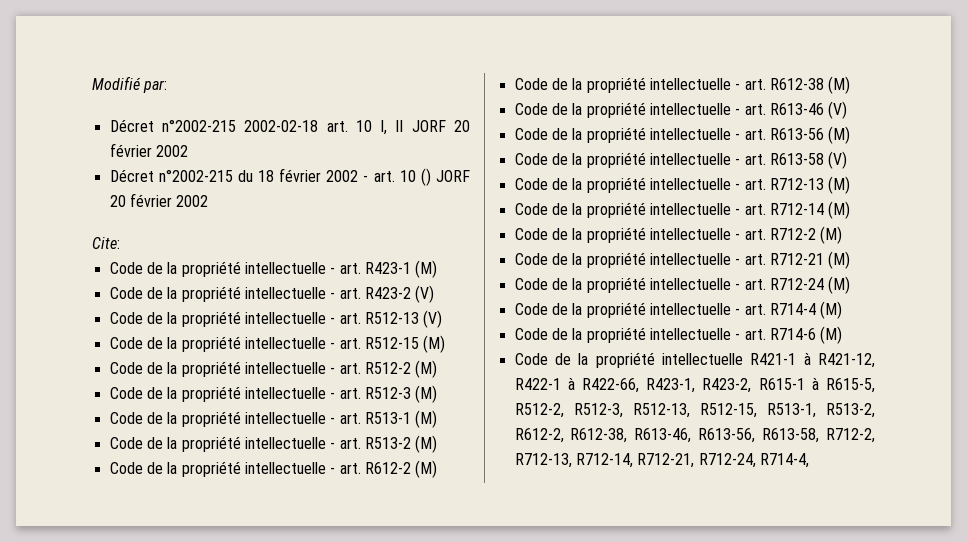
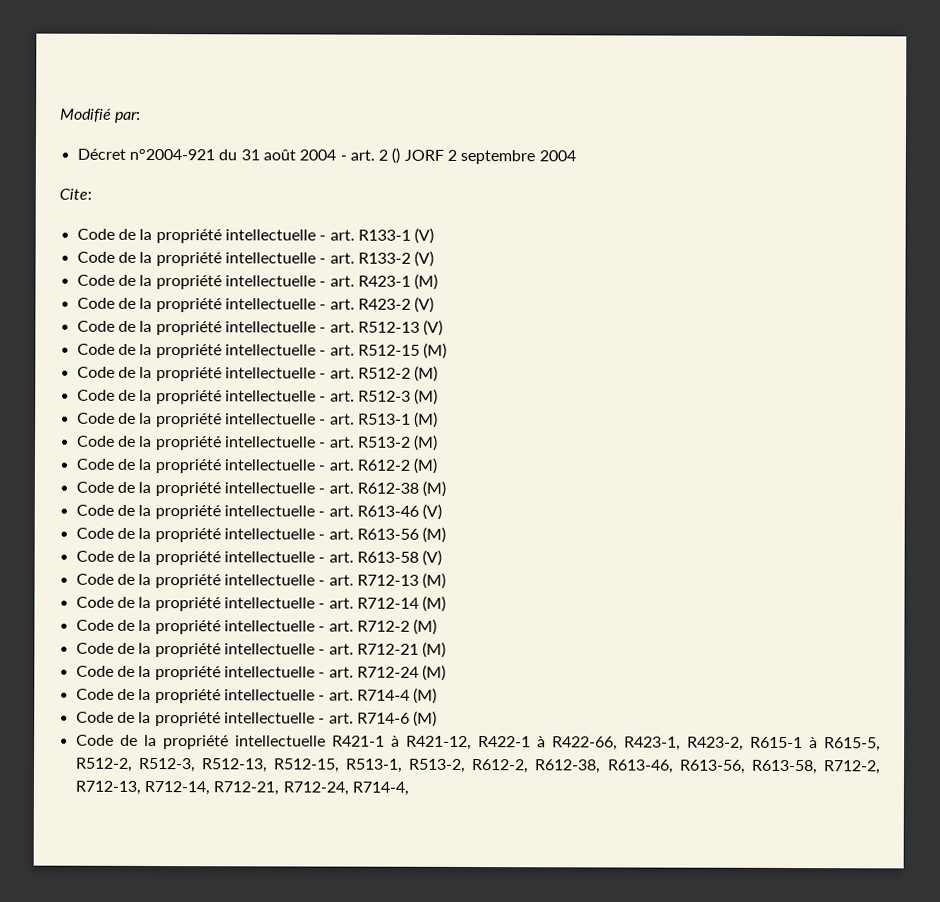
[161,119,471,135] [109,143,188,157] [109,168,416,182] n°2002-215 2002-02-18 art. 10 I, II JORF 20 février 2002 // Décret n°2002-215 du 18 février 2002 - art. 10 -> [128,148,389,161] n°2004-921 du 31 août 2004 - art. 2
[109,193,209,207] [92,237,120,249] 20 février 2002 // Cite: -> [447,149,576,165] [59,188,92,200] [76,227,435,244] [76,250,435,267] 2 septembre 2004 // Cite: // Code de la propriété intellectuelle - art. R133-1 (V) // Code de la propriété intellectuelle - art. R133-2 (V)

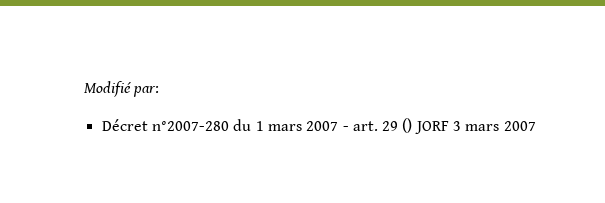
[128,148,389,161] n°2004-921 du 31 août 2004 - art. 2 -> [151,119,399,131] n°2007-280 du 1 mars 2007 - art. 29
[447,149,576,165] [59,188,92,200] [76,227,435,244] [76,250,435,267] [76,273,439,290] [76,296,435,313] [76,319,444,336] [76,342,448,359] [76,365,439,382] [76,388,439,405] [76,411,439,428] [76,434,439,451] [75,457,438,474] [75,480,447,497] [75,503,443,520] [75,526,447,543] [75,549,443,566] [75,572,447,589] [75,595,447,612] [75,618,438,635] [75,641,447,658] [75,664,447,681] [75,687,438,704] [75,710,438,727] [75,734,881,752] [74,757,881,775] [74,780,409,796] 2 septembre 2004 // Cite: // Code de la propriété intellectuelle - art. R133-1 (V) // Code de la propriété intellectuelle - art. R133-2 (V) // Code de la propriété intellectuelle - art. R423-1 (M) // Code de la propriété intellectuelle - art. R423-2 (V) // Code de la propriété intellectuelle - art. R512-13 (V) // Code de la propriété intellectuelle - art. R512-15 (M) // Code de la propriété intellectuelle - art. R512-2 (M) // Code de la propriété intellectuelle - art. R512-3 (M) // Code de la propriété intellectuelle - art. R513-1 (M) // Code de la propriété intellectuelle - art. R513-2 (M) // Code de la propriété intellectuelle - art. R612-2 (M) // Code de la propriété intellectuelle - art. R612-38 (M) // Code de la propriété intellectuelle - art. R613-46 (V) // Code de la propriété intellectuelle - art. R613-56 (M) // Code de la propriété intellectuelle - art. R613-58 (V) // Code de la propriété intellectuelle - art. R712-13 (M) // Code de la propriété intellectuelle - art. R712-14 (M) // Code de la propriété intellectuelle - art. R712-2 (M) // Code de la propriété intellectuelle - art. R712-21 (M) // Code de la propriété intellectuelle - art. R712-24 (M) // Code de la propriété intellectuelle - art. R714-4 (M) // Code de la propriété intellectuelle - art. R714-6 (M) // Code de la propriété intellectuelle R421-1 à R421-12, R422-1 à R422-66, R423-1, R423-2, R615-1 à R615-5, R512-2, R512-3, R512-13, R512-15, R513-1, R513-2, R612-2, R612-38, R613-46, R613-56, R613-58, R712-2, R712-13, R712-14, R712-21, R712-24, R714-4, -> [453,121,536,131] 3 mars 2007

